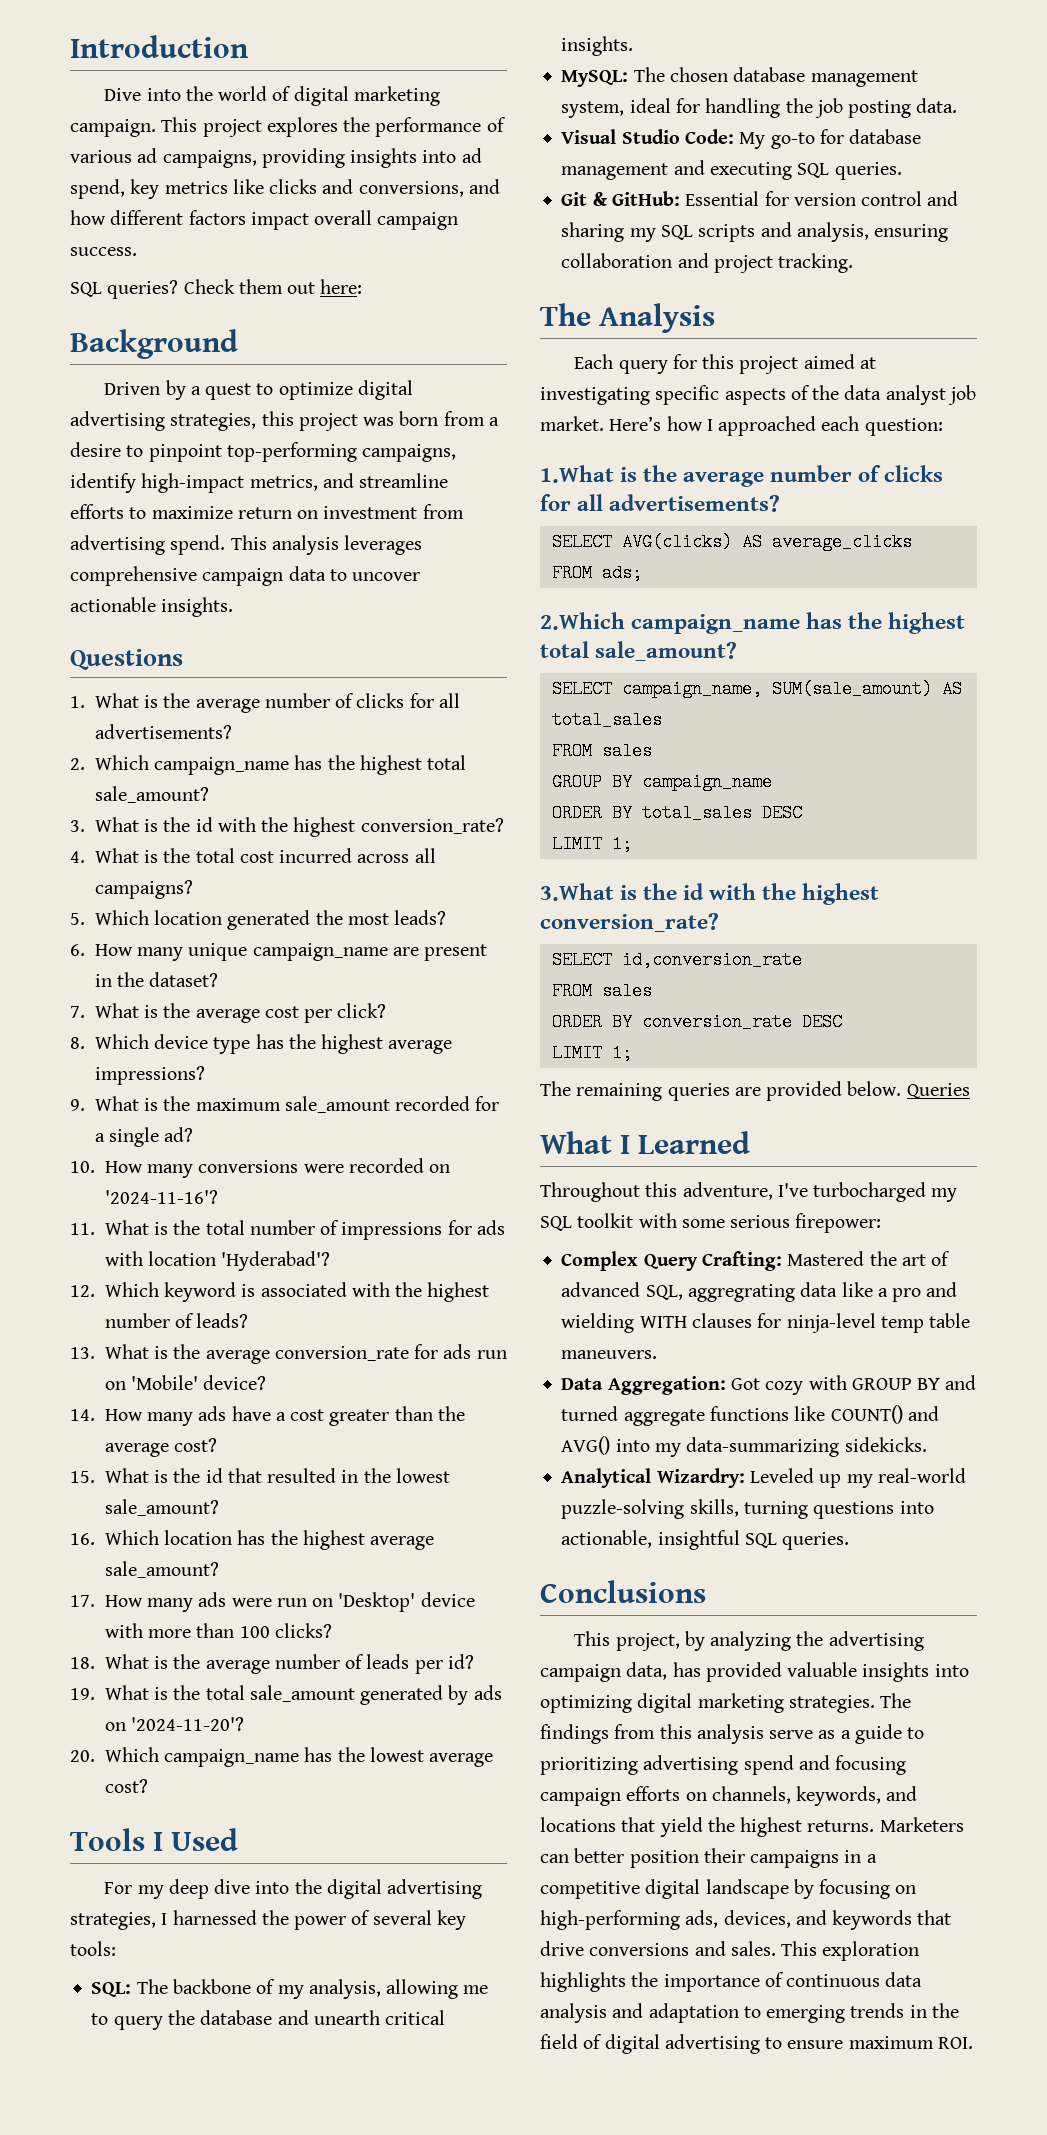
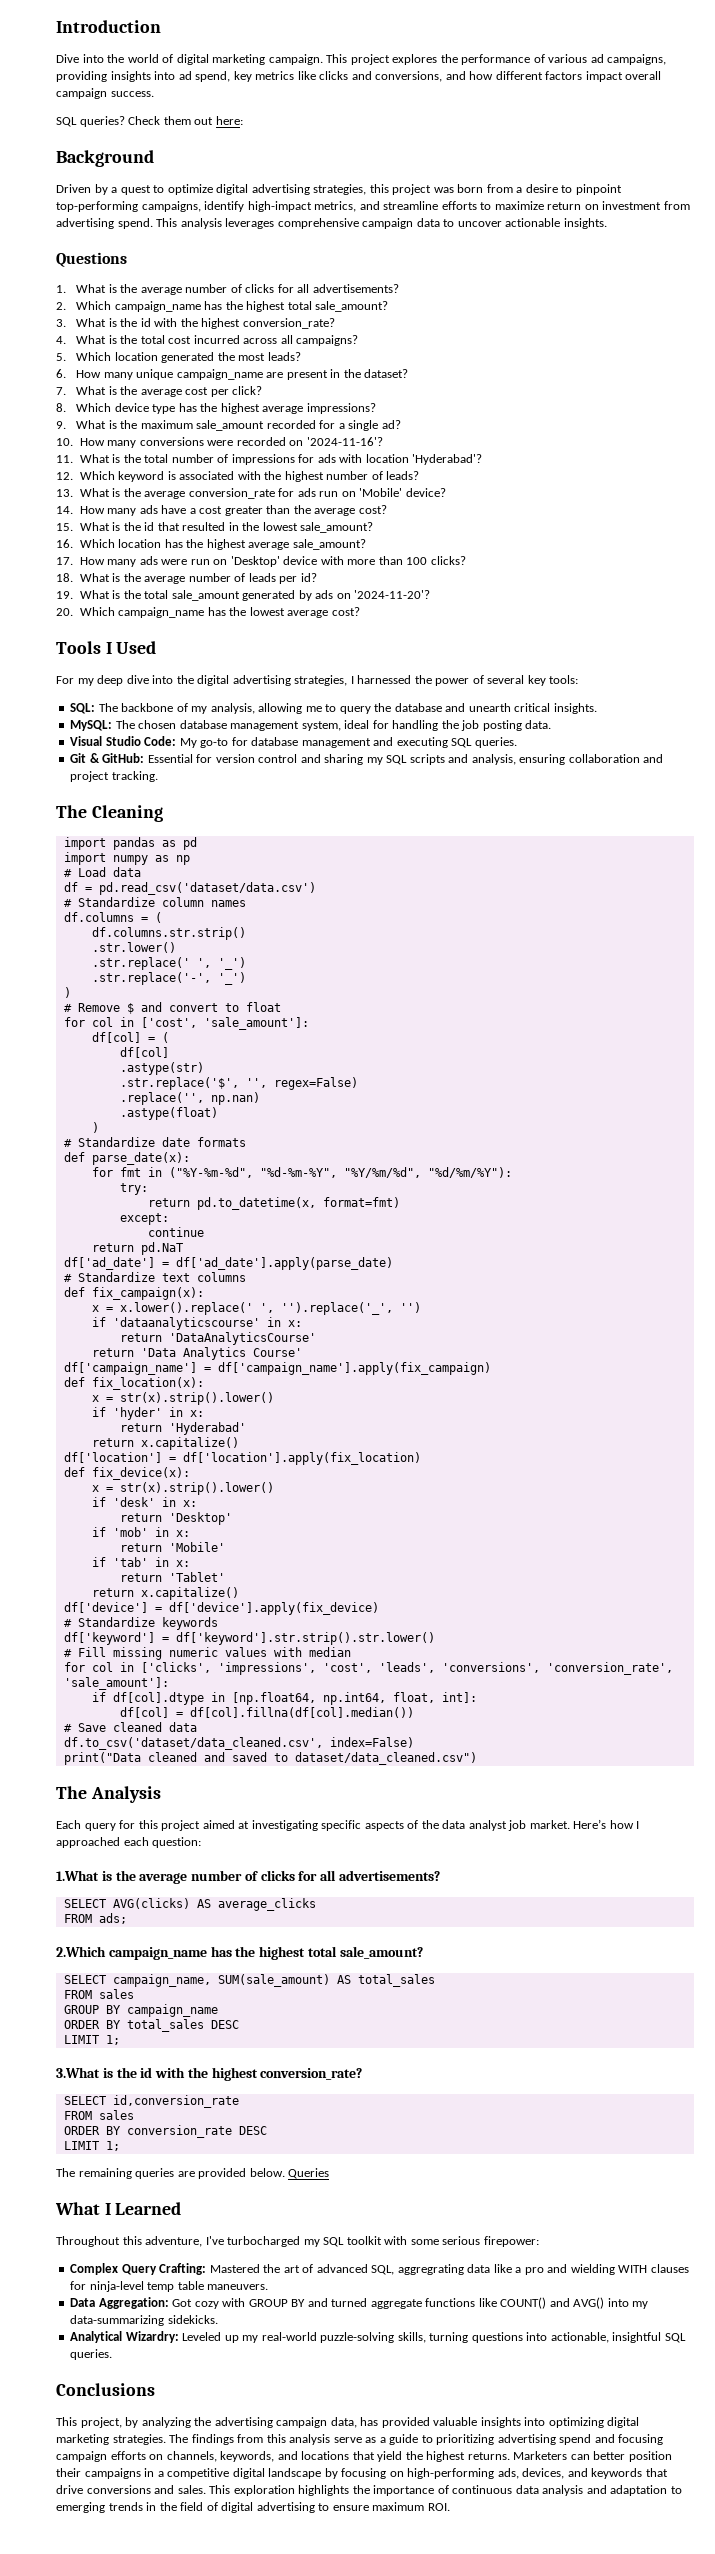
(854, 263) none -> [56,805,163,822] [63,837,197,850] [63,852,190,865] [63,867,141,877] [63,882,316,895] [63,897,246,907] [63,912,162,923] [91,927,246,940] [91,942,176,953] [91,957,246,970] [91,972,246,985] [63,987,71,998] [63,1002,281,1014] [63,1017,309,1030] [91,1032,169,1043] [119,1047,169,1058] [119,1062,204,1075] [119,1077,358,1090] [119,1092,260,1105] [119,1107,218,1120] [91,1122,99,1133] [63,1137,246,1147] [63,1152,190,1165] [91,1167,512,1178] [119,1183,148,1195] [147,1197,400,1210] [119,1213,169,1225] [147,1227,204,1237] [91,1242,183,1255] [63,1257,393,1270] [63,1272,246,1282] [63,1287,204,1300] [91,1302,421,1315] [91,1317,302,1330] [119,1332,316,1345] [91,1347,302,1360] [63,1362,491,1375] [63,1377,204,1390] [91,1392,274,1405] [91,1407,204,1420] [119,1422,246,1435] [91,1437,239,1450] [63,1452,421,1465] [63,1467,190,1480] [91,1482,274,1495] [91,1497,197,1507] [119,1512,232,1525] [91,1527,190,1537] [119,1542,225,1552] [91,1557,190,1567] [119,1572,225,1582] [91,1587,239,1600] [63,1602,379,1615] [63,1617,218,1630] [63,1632,435,1645] [63,1647,351,1660] [63,1662,673,1675] [63,1677,169,1690] [91,1692,477,1705] [119,1707,414,1718] [63,1722,197,1732] [63,1737,414,1750] [63,1752,477,1765] // The Cleaning // import pandas as pd // import numpy as np // # Load data // df = pd.read_csv('dataset/data.csv') // # Standardize column names // df.columns = ( // df.columns.str.strip() // .str.lower() // .str.replace(' ', '_') // .str.replace('-', '_') // ) // # Remove $ and convert to float // for col in ['cost', 'sale_amount']: // df[col] = ( // df[col] // .astype(str) // .str.replace('$', '', regex=False) // .replace('', np.nan) // .astype(float) // ) // # Standardize date formats // def parse_date(x): // for fmt in ("%Y-%m-%d", "%d-%m-%Y", "%Y/%m/%d", "%d/%m/%Y"): // try: // return pd.to_datetime(x, format=fmt) // except: // continue // return pd.NaT // df['ad_date'] = df['ad_date'].apply(parse_date) // # Standardize text columns // def fix_campaign(x): // x = x.lower().replace(' ', '').replace('_', '') // if 'dataanalyticscourse' in x: // return 'DataAnalyticsCourse' // return 'Data Analytics Course' // df['campaign_name'] = df['campaign_name'].apply(fix_campaign) // def fix_location(x): // x = str(x).strip().lower() // if 'hyder' in x: // return 'Hyderabad' // return x.capitalize() // df['location'] = df['location'].apply(fix_location) // def fix_device(x): // x = str(x).strip().lower() // if 'desk' in x: // return 'Desktop' // if 'mob' in x: // return 'Mobile' // if 'tab' in x: // return 'Tablet' // return x.capitalize() // df['device'] = df['device'].apply(fix_device) // # Standardize keywords // df['keyword'] = df['keyword'].str.strip().str.lower() // # Fill missing numeric values with median // for col in ['clicks', 'impressions', 'cost', 'leads', 'conversions', 'conversion_rate', 'sale_amount']: // if df[col].dtype in [np.float64, np.int64, float, int]: // df[col] = df[col].fillna(df[col].median()) // # Save cleaned data // df.to_csv('dataset/data_cleaned.csv', index=False) // print("Data cleaned and saved to dataset/data_cleaned.csv")

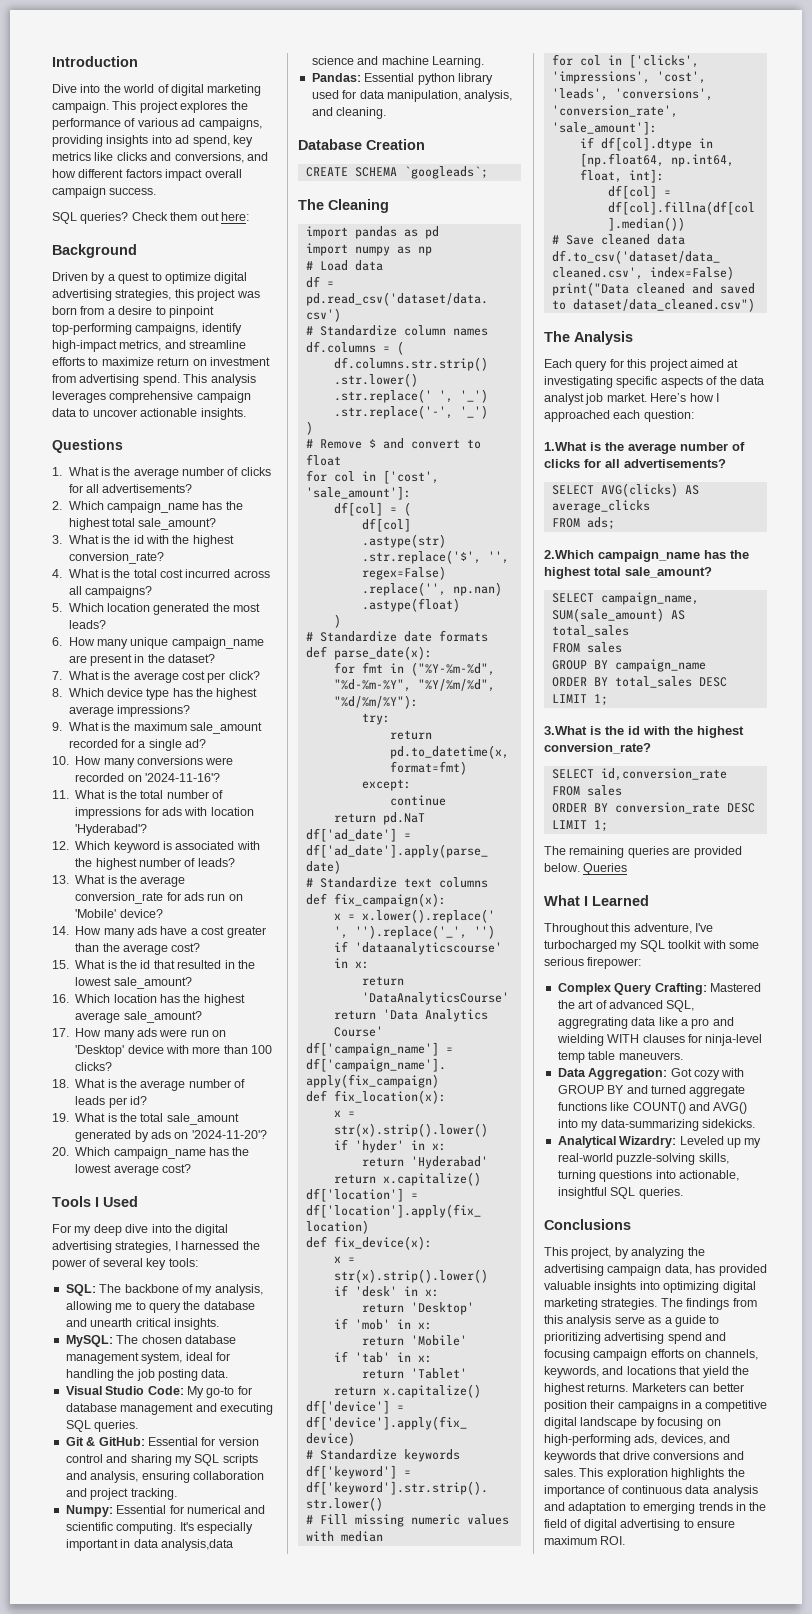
(158, 776) none -> [65,1505,266,1517] [65,1522,253,1534] [65,1539,233,1551] [311,56,484,68] [311,73,493,85] [311,90,513,102] [311,107,387,119] [298,139,425,150] [305,166,488,179] // Numpy: Essential for numerical and scientific computing. It's especially important in data analysis,data science and machine Learning. // Pandas: Essential python library used for data manipulation, analysis, and cleaning. // Database Creation // CREATE SCHEMA `googleads`;

